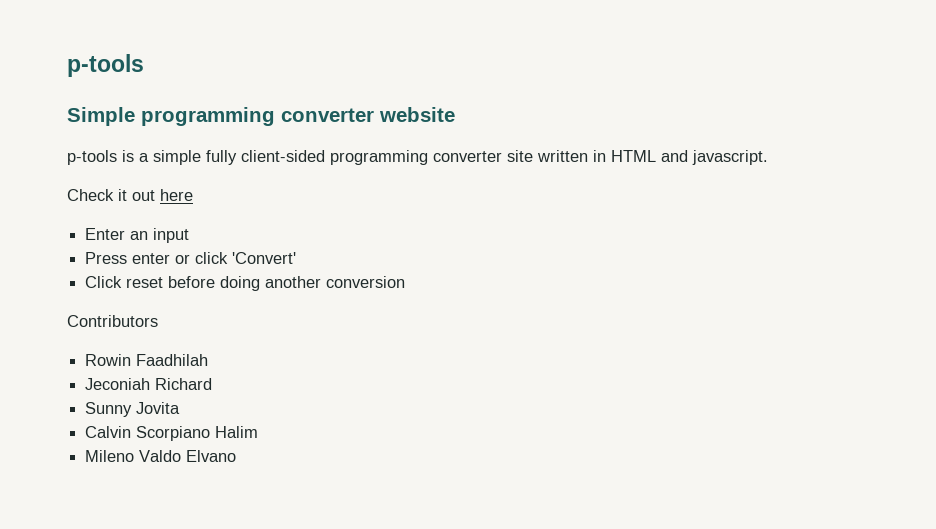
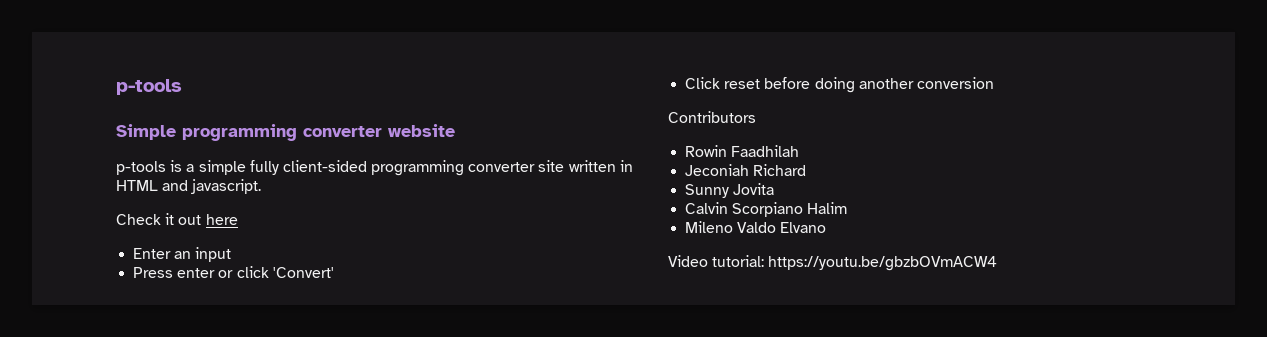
(237, 456) none -> [668,255,998,271] // Video tutorial: https://youtu.be/gbzbOVmACW4

